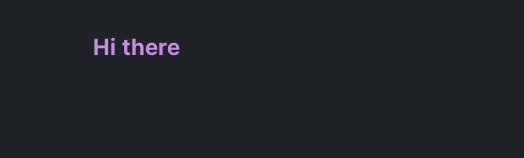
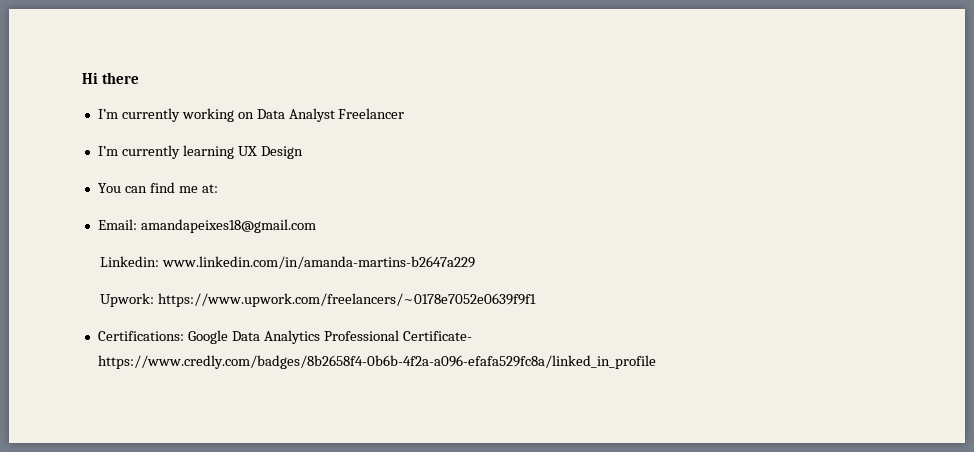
(181, 47) none -> [97,108,405,122] [97,145,303,159] [97,182,218,193] [97,219,316,233] [100,256,476,269] [100,293,537,307] [97,330,472,344] [97,355,656,369] // I’m currently working on Data Analyst Freelancer // I’m currently learning UX Design // You can find me at: // Email: amandapeixes18@gmail.com // Linkedin: www.linkedin.com/in/amanda-martins-b2647a229 // Upwork: https://www.upwork.com/freelancers/~0178e7052e0639f9f1 // Certifications: Google Data Analytics Professional Certificate- https://www.credly.com/badges/8b2658f4-0b6b-4f2a-a096-efafa529fc8a/linked_in_profile

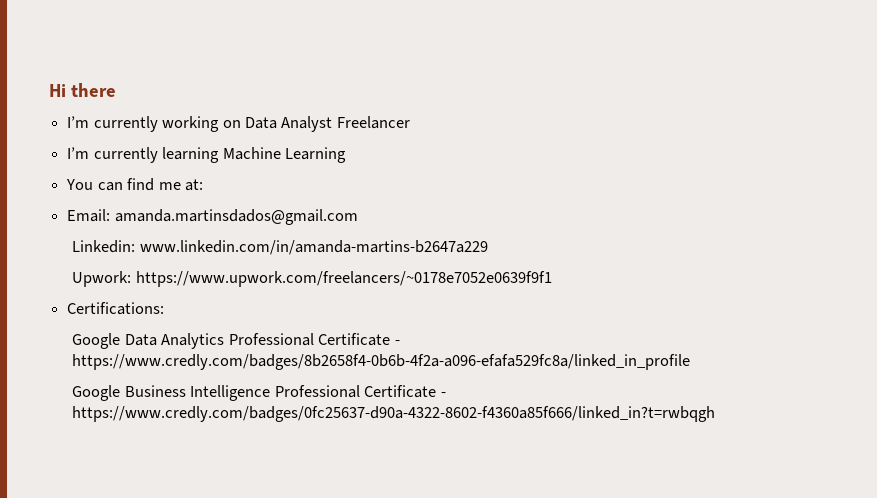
[237,146,303,159] UX Design -> [222,147,346,163] Machine Learning
[140,219,316,233] amandapeixes18@gmail.com -> [114,209,358,225] amanda.martinsdados@gmail.com
(184, 336) none -> (165, 308) //
[402,331,472,341] Certificate- -> [318,333,400,346] Certificate -
(656, 362) none -> [72,385,446,401] [72,406,716,422] // Google Business Intelligence Professional Certificate - https://www.credly.com/badges/0fc25637-d90a-4322-8602-f4360a85f666/linked_in?t=rwbqgh

